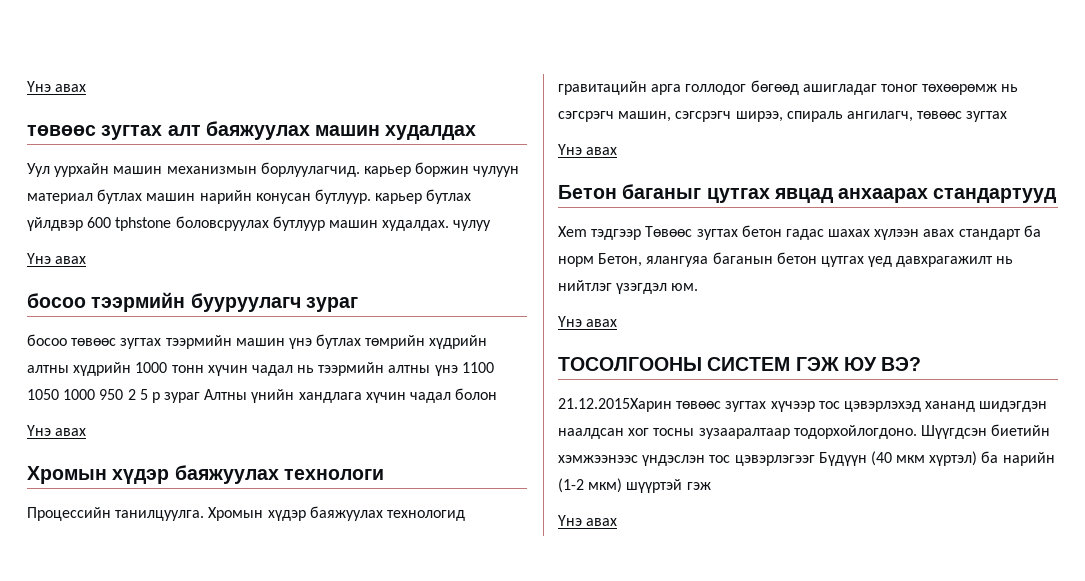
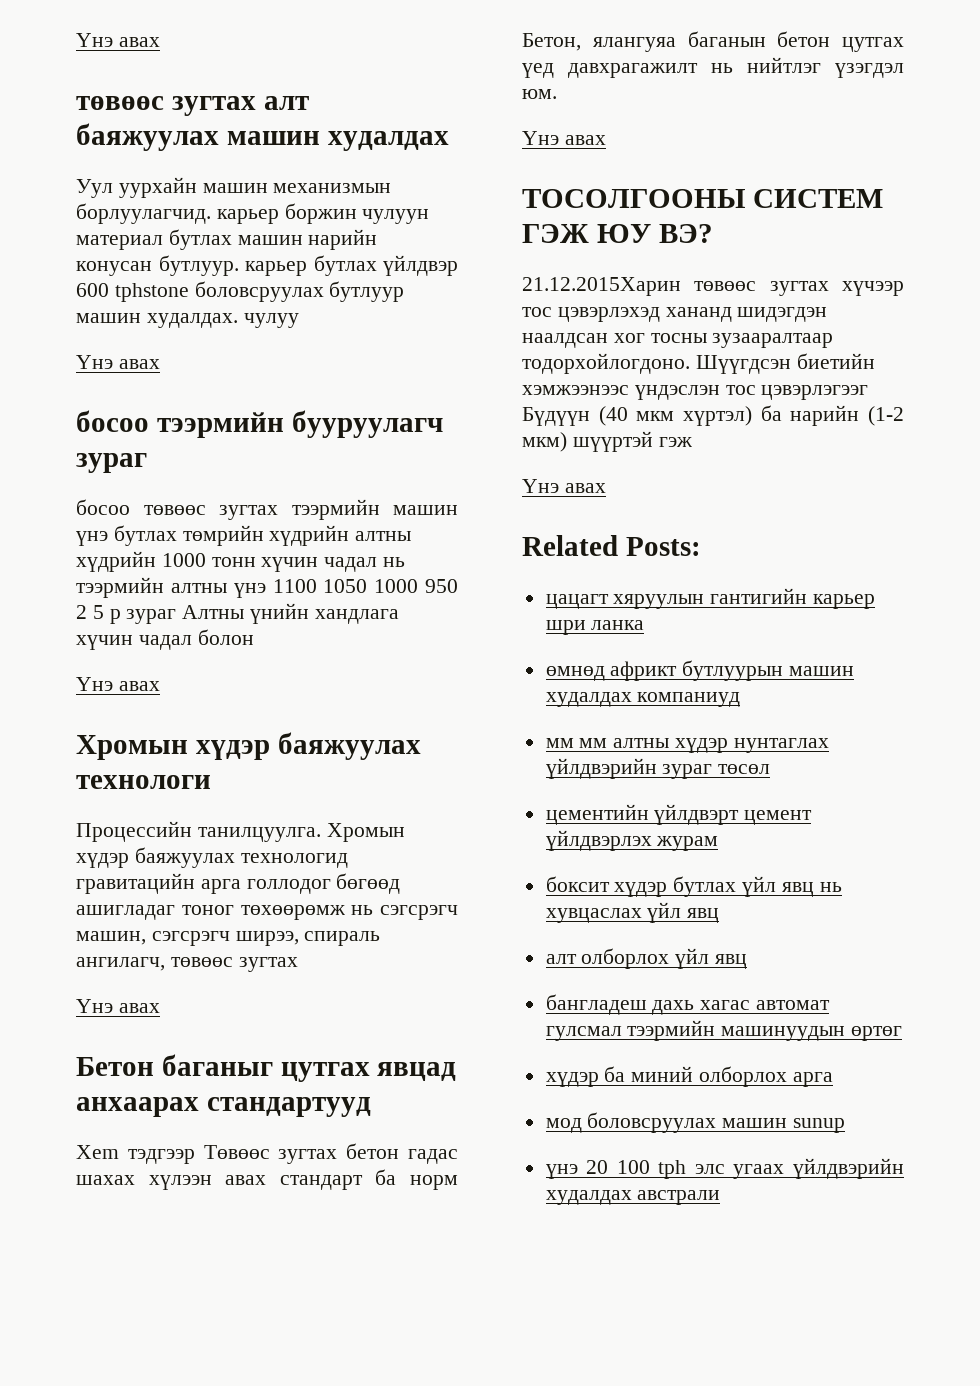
(618, 522) none -> [522,535,701,556] [545,588,876,609] [545,620,645,635] [545,660,855,681] [545,692,741,707] [545,738,829,753] [545,758,771,779] [545,804,813,825] [545,830,719,851] [545,876,842,897] [545,902,720,923] [545,948,748,969] [545,994,831,1015] [545,1020,903,1041] [545,1066,833,1087] [545,1112,846,1133] [545,1158,904,1179] [545,1190,721,1205] // Related Posts: // цацагт хяруулын гантигийн карьер шри ланка // өмнөд африкт бутлуурын машин худалдах компаниуд // мм мм алтны хүдэр нунтаглах үйлдвэрийн зураг төсөл // цементийн үйлдвэрт цемент үйлдвэрлэх журам // боксит хүдэр бутлах үйл явц нь хувцаслах үйл явц // алт олборлох үйл явц // бангладеш дахь хагас автомат гулсмал тээрмийн машинуудын өртөг // хүдэр ба миний олборлох арга // мод боловсруулах машин sunup // үнэ 20 100 tph элс угаах үйлдвэрийн худалдах австрали

